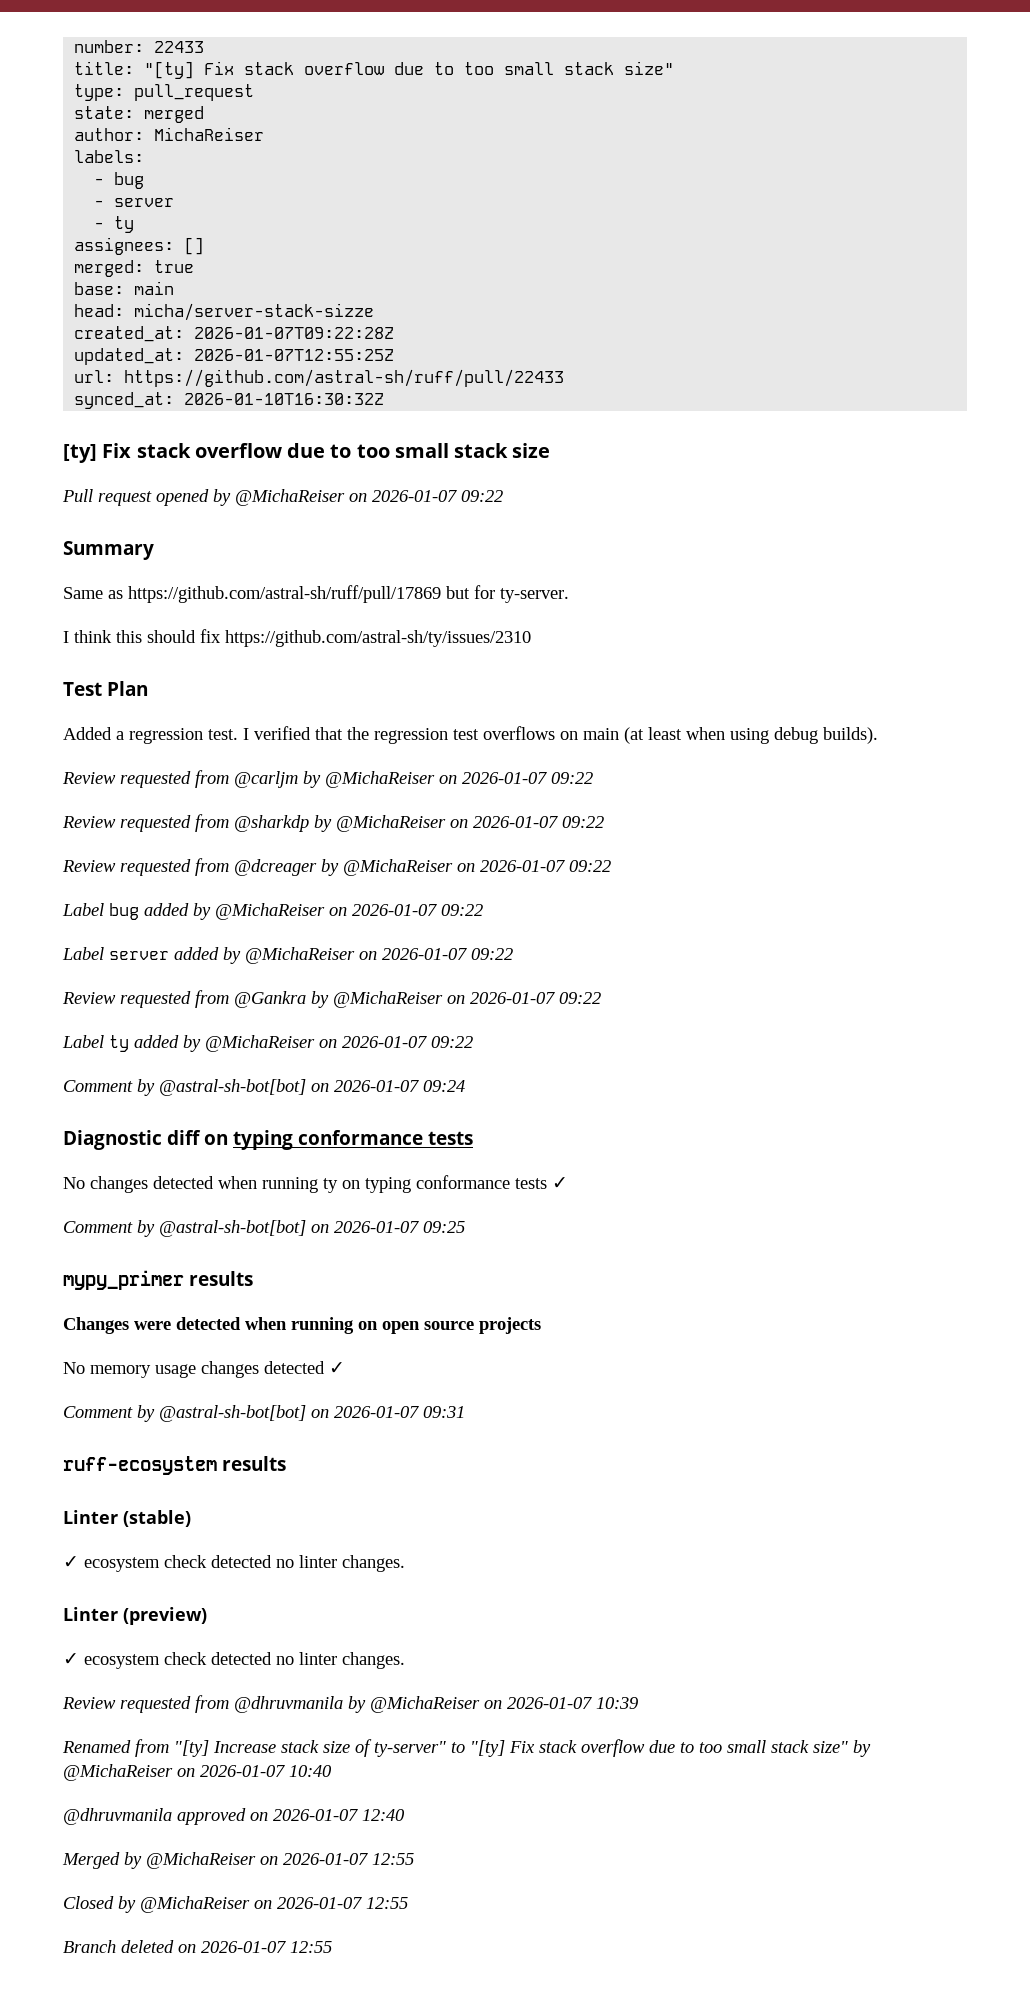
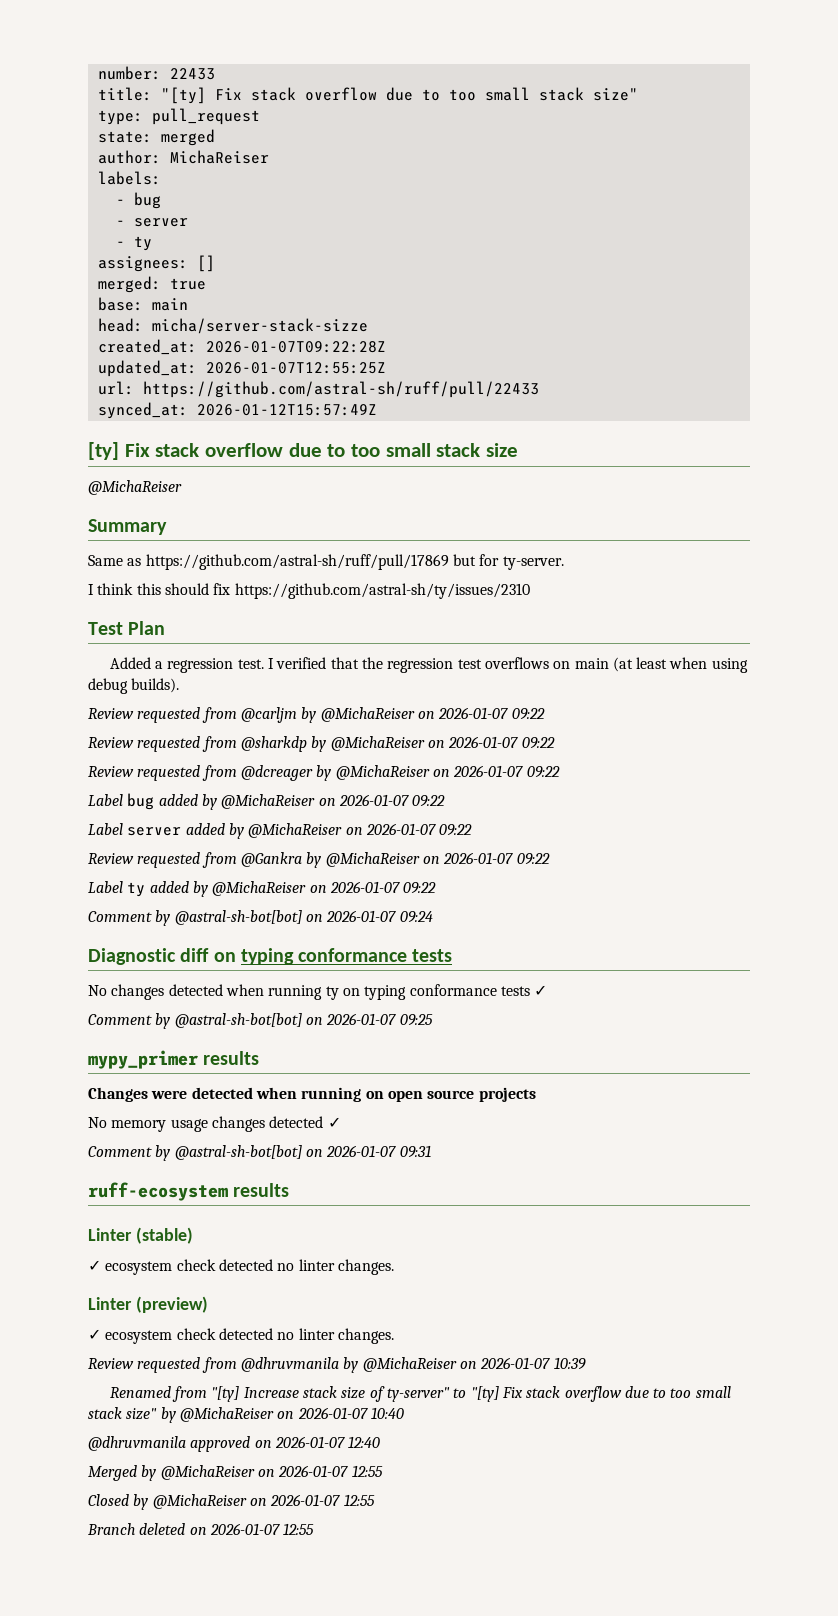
[184,393,385,405] 2026-01-10T16:30:32Z -> [196,404,377,416] 2026-01-12T15:57:49Z
[62,489,503,506] Pull request opened by @MichaReiser on 2026-01-07 09:22 -> [88,480,182,495] @MichaReiser

